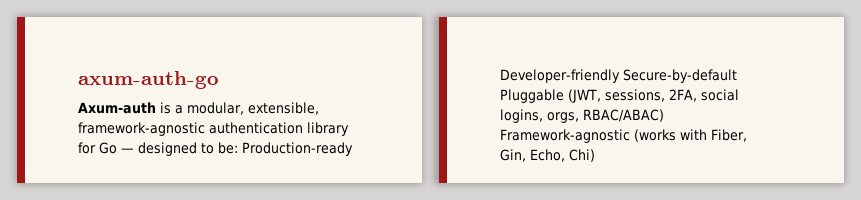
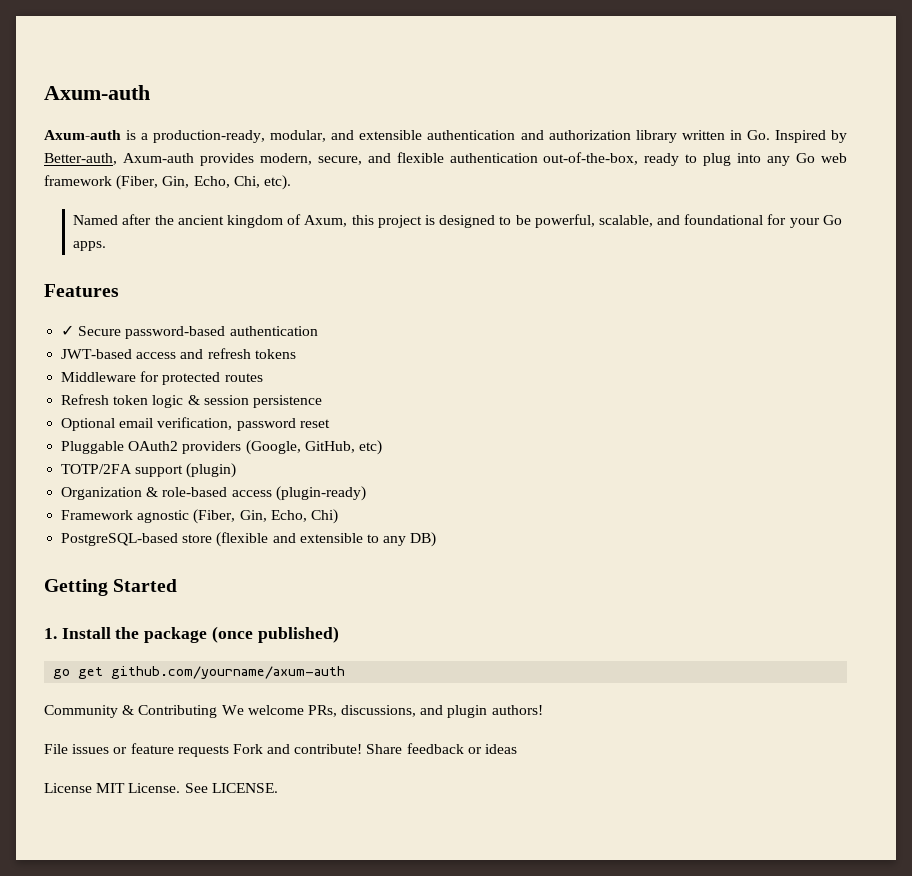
[78,71,219,89] axum-auth-go -> [44,85,150,100] Axum-auth
[187,102,319,115] [78,122,349,136] [78,142,353,156] [500,69,737,83] [500,89,739,103] [500,109,664,123] [500,129,747,143] [500,149,595,162] modular, extensible, framework-agnostic authentication library for Go — designed to be: Production-ready Developer-friendly Secure-by-default Pluggable (JWT, sessions, 2FA, social logins, orgs, RBAC/ABAC) Framework-agnostic (works with Fiber, Gin, Echo, Chi) -> [153,130,848,143] [44,152,847,166] [44,175,291,190] [73,214,842,228] [73,241,107,251] [44,284,119,297] [61,325,318,339] [61,348,296,359] [61,371,263,385] [61,394,322,408] [61,417,330,431] [61,440,382,455] [61,463,237,478] [61,486,366,501] [61,509,338,524] [61,532,437,547] [44,579,178,596] [44,626,339,643] [53,666,346,679] [44,705,543,718] [44,743,518,757] [44,783,278,793] production-ready, modular, and extensible authentication and authorization library written in Go. Inspired by Better-auth, Axum-auth provides modern, secure, and flexible authentication out-of-the-box, ready to plug into any Go web framework (Fiber, Gin, Echo, Chi, etc). // Named after the ancient kingdom of Axum, this project is designed to be powerful, scalable, and foundational for your Go apps. // Features // ✓ Secure password-based authentication // JWT-based access and refresh tokens // Middleware for protected routes // Refresh token logic & session persistence // Optional email verification, password reset // Pluggable OAuth2 providers (Google, GitHub, etc) // TOTP/2FA support (plugin) // Organization & role-based access (plugin-ready) // Framework agnostic (Fiber, Gin, Echo, Chi) // PostgreSQL-based store (flexible and extensible to any DB) // Getting Started // 1. Install the package (once published) // go get github.com/yourname/axum-auth // Community & Contributing We welcome PRs, discussions, and plugin authors! // File issues or feature requests Fork and contribute! Share feedback or ideas // License MIT License. See LICENSE.

